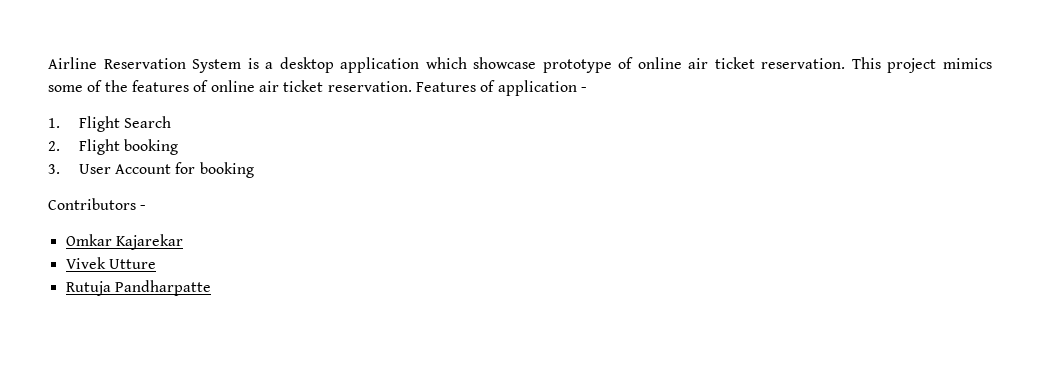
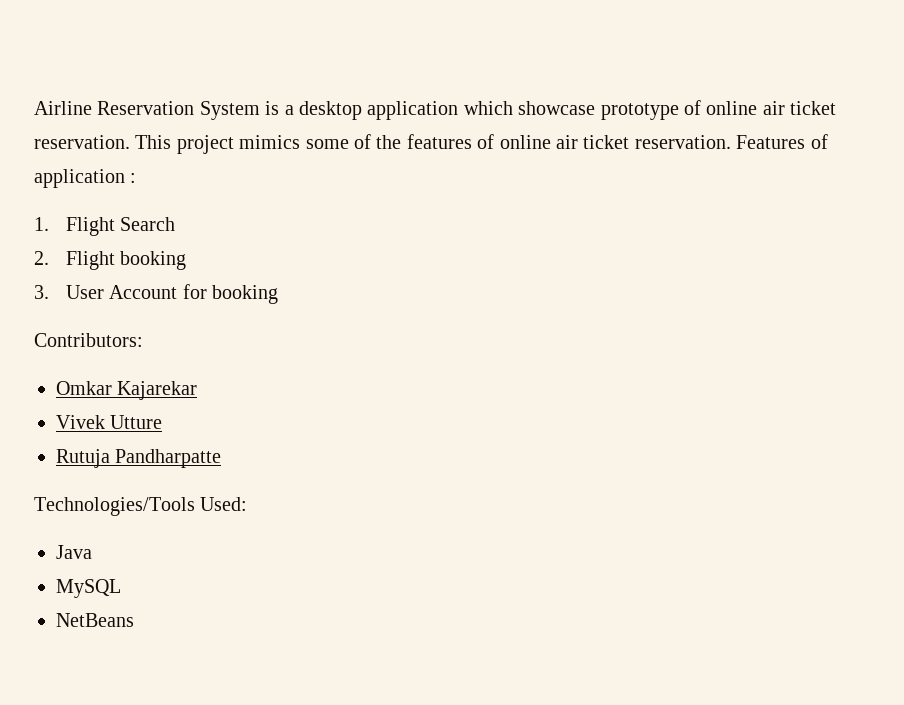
[580,87,587,92] - -> [130,173,137,183] :
[48,198,147,210] Contributors - -> [34,333,143,347] Contributors:
(211, 288) none -> [34,497,248,516] [56,545,92,559] [56,579,121,598] [56,613,134,627] // Technologies/Tools Used: // Java // MySQL // NetBeans

